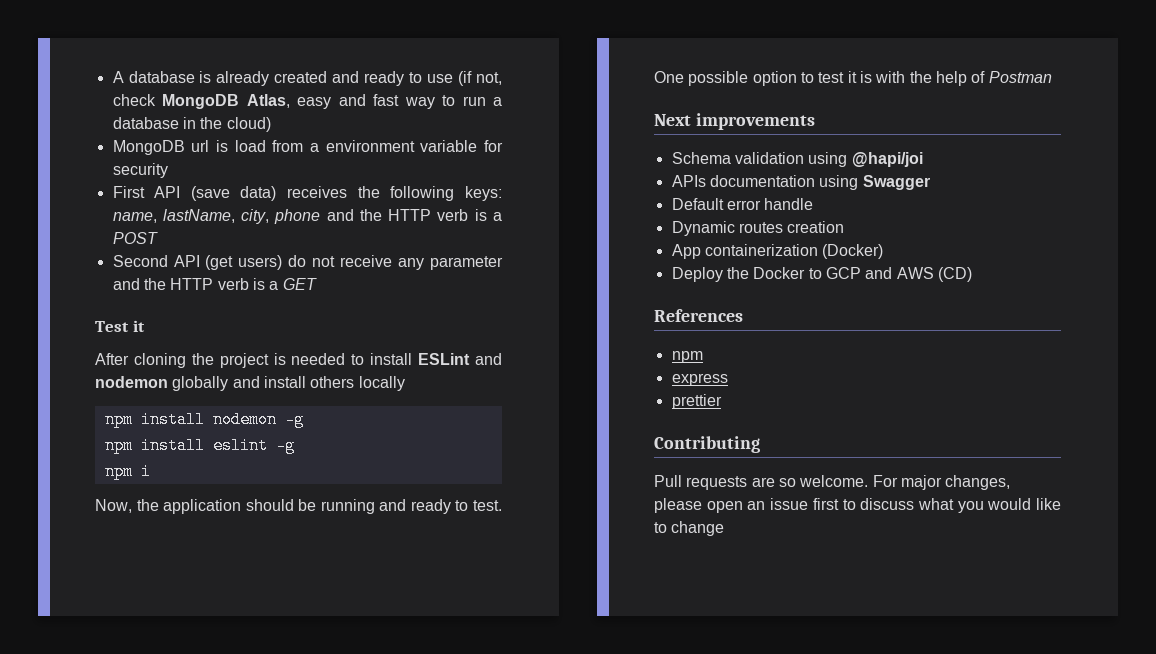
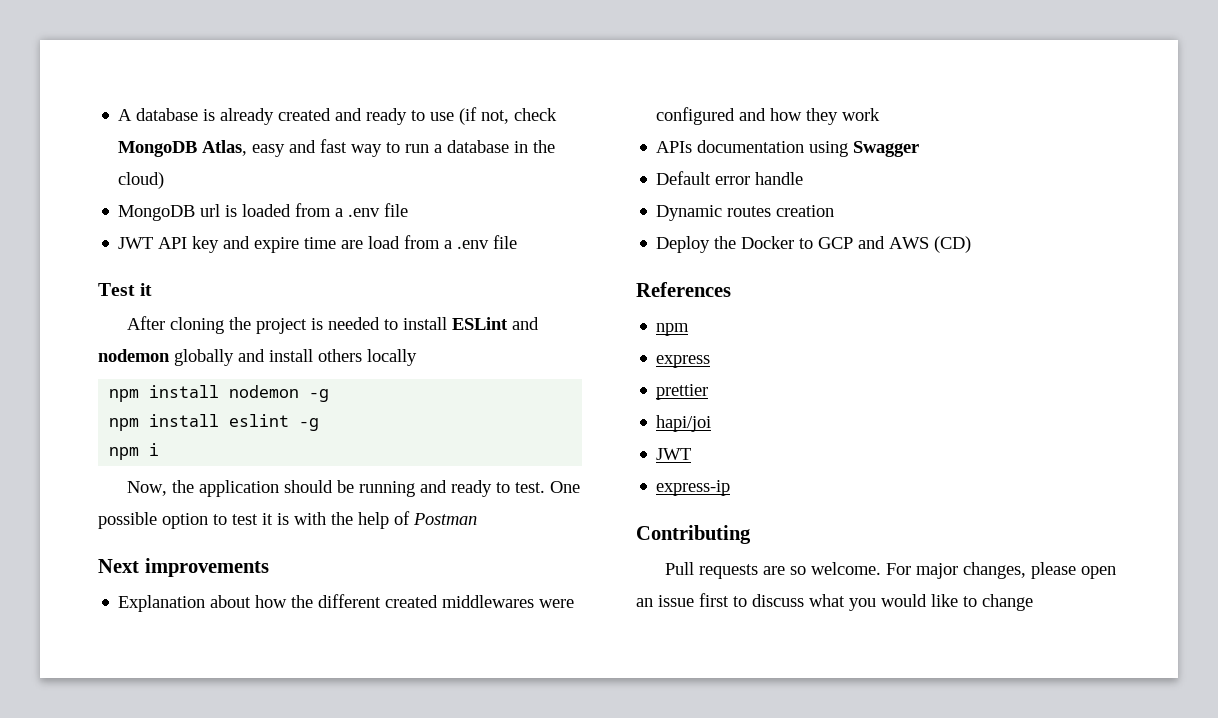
[234,140,504,152] [112,163,168,178] [112,186,502,201] [112,209,502,224] [112,232,158,244] [112,255,504,270] [112,278,317,290] load from a environment variable for security // First API (save data) receives the following keys: name, lastName, city, phone and the HTTP verb is a POST // Second API (get users) do not receive any parameter and the HTTP verb is a GET -> [242,203,409,217] [118,235,518,253] loaded from a .env file // JWT API key and expire time are load from a .env file
[671,152,923,167] Schema validation using @hapi/joi -> [118,594,575,612] [656,107,881,125] Explanation about how the different created middlewares were configured and how they work
[671,244,884,259] // App containerization (Docker) -> (835, 211) none
(722, 401) none -> [656,415,712,432] [656,448,692,460] [656,480,731,496] // hapi/joi // JWT // express-ip

